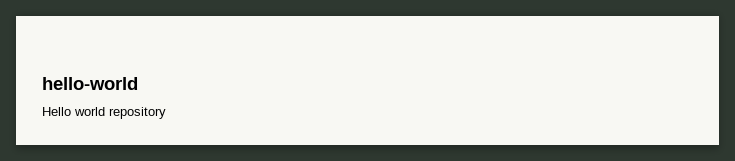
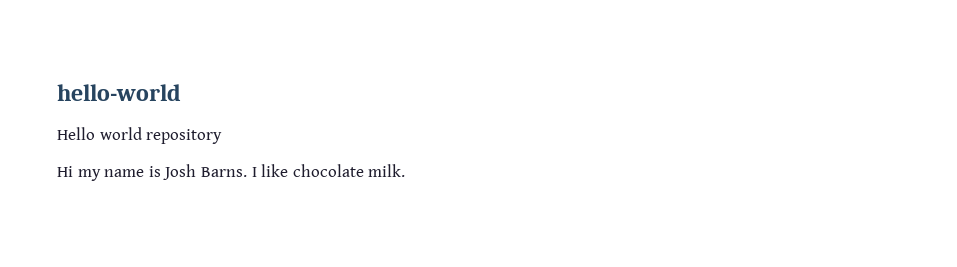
(166, 113) none -> [57,164,406,181] // Hi my name is Josh Barns. I like chocolate milk.

